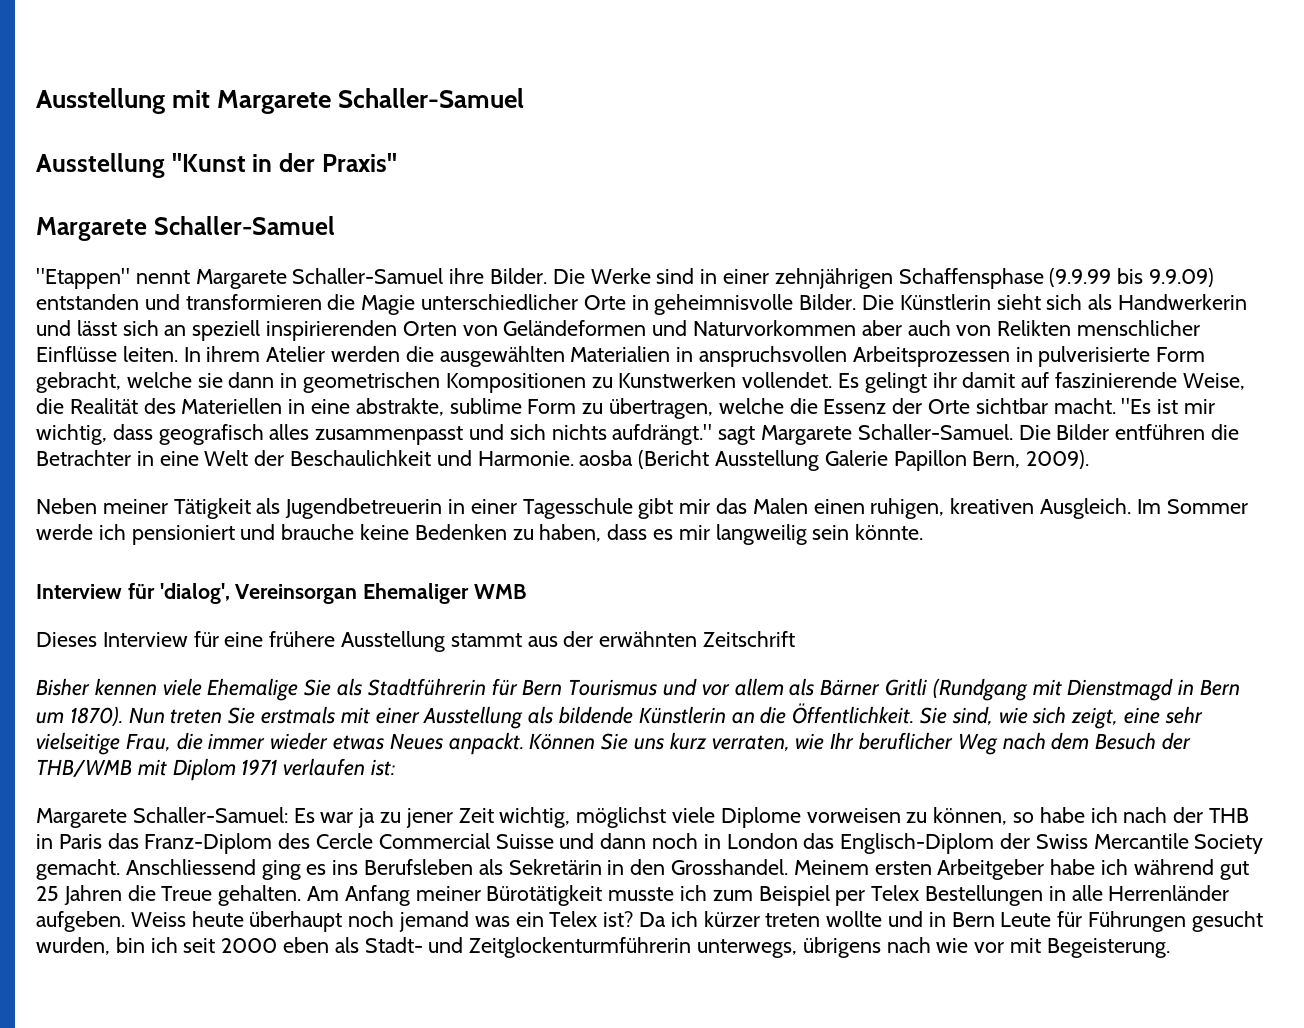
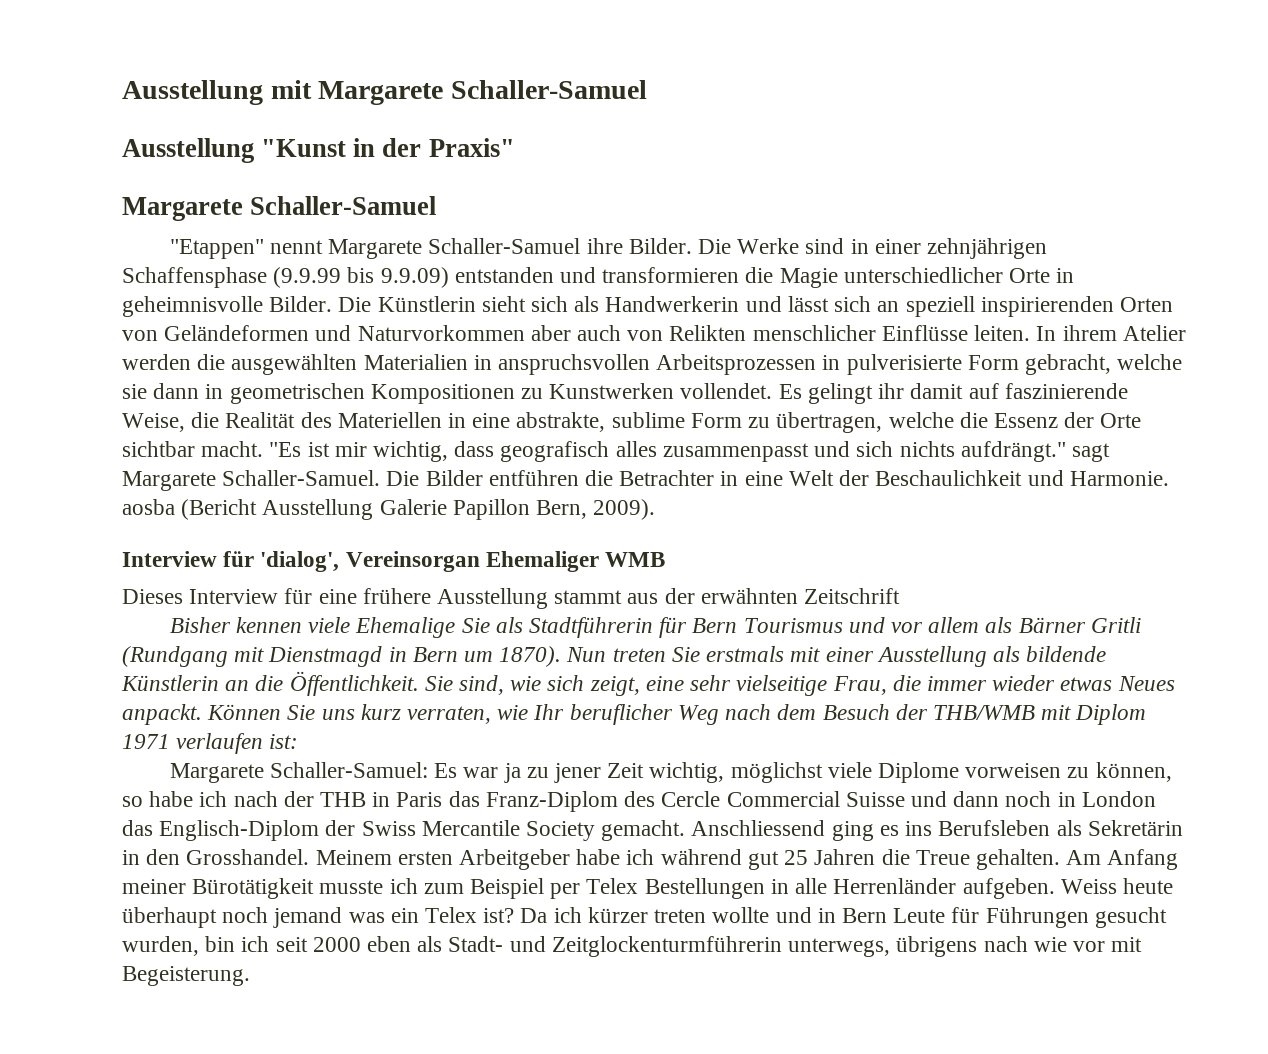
[36,498,1248,519] [36,524,924,545] // Neben meiner Tätigkeit als Jugendbetreuerin in einer Tagesschule gibt mir das Malen einen ruhigen, kreativen Ausgleich. Im Sommer werde ich pensioniert und brauche keine Bedenken zu haben, dass es mir langweilig sein könnte. -> (656, 509) none

